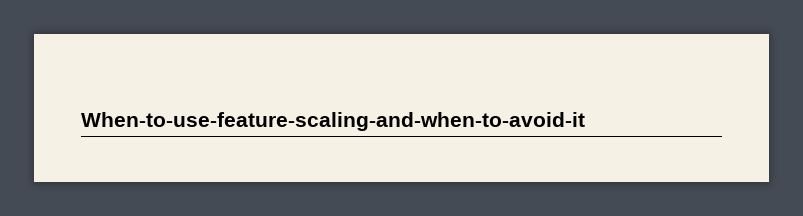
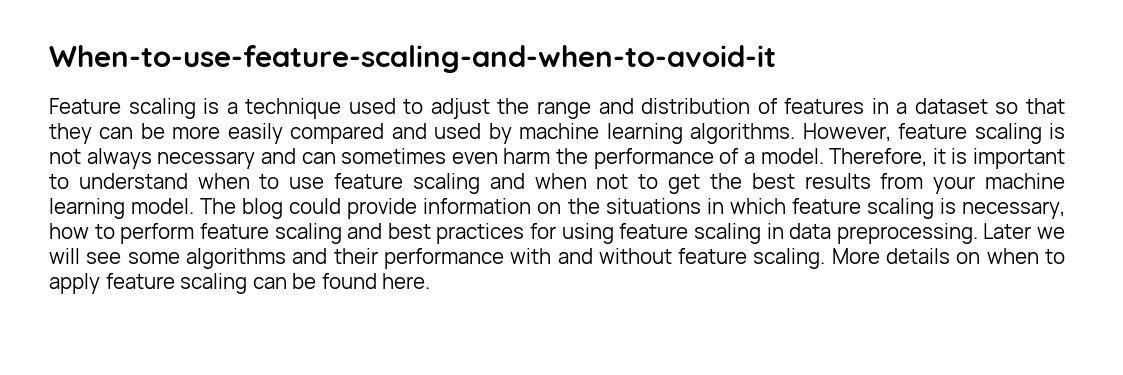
(585, 121) none -> [49,98,1065,119] [49,123,1066,144] [49,148,1065,169] [49,173,1066,194] [49,198,1066,219] [49,223,1065,244] [49,248,1065,269] [49,273,431,294] // Feature scaling is a technique used to adjust the range and distribution of features in a dataset so that they can be more easily compared and used by machine learning algorithms. However, feature scaling is not always necessary and can sometimes even harm the performance of a model. Therefore, it is important to understand when to use feature scaling and when not to get the best results from your machine learning model. The blog could provide information on the situations in which feature scaling is necessary, how to perform feature scaling and best practices for using feature scaling in data preprocessing. Later we will see some algorithms and their performance with and without feature scaling. More details on when to apply feature scaling can be found here.

